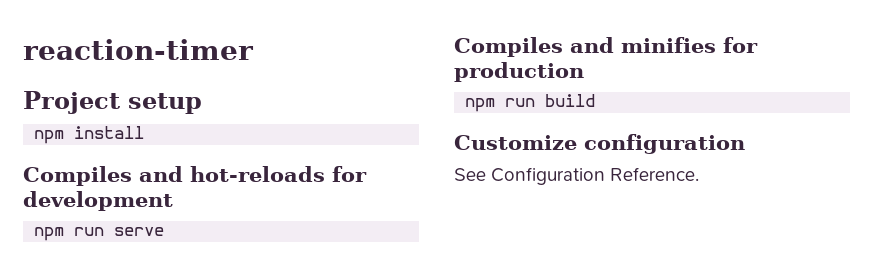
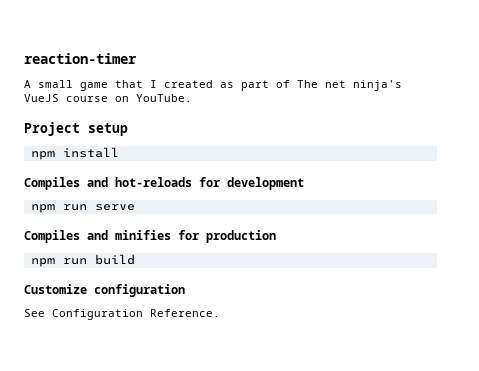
(254, 49) none -> [24,80,402,91] [24,94,192,102] // A small game that I created as part of The net ninja's VueJS course on YouTube.

